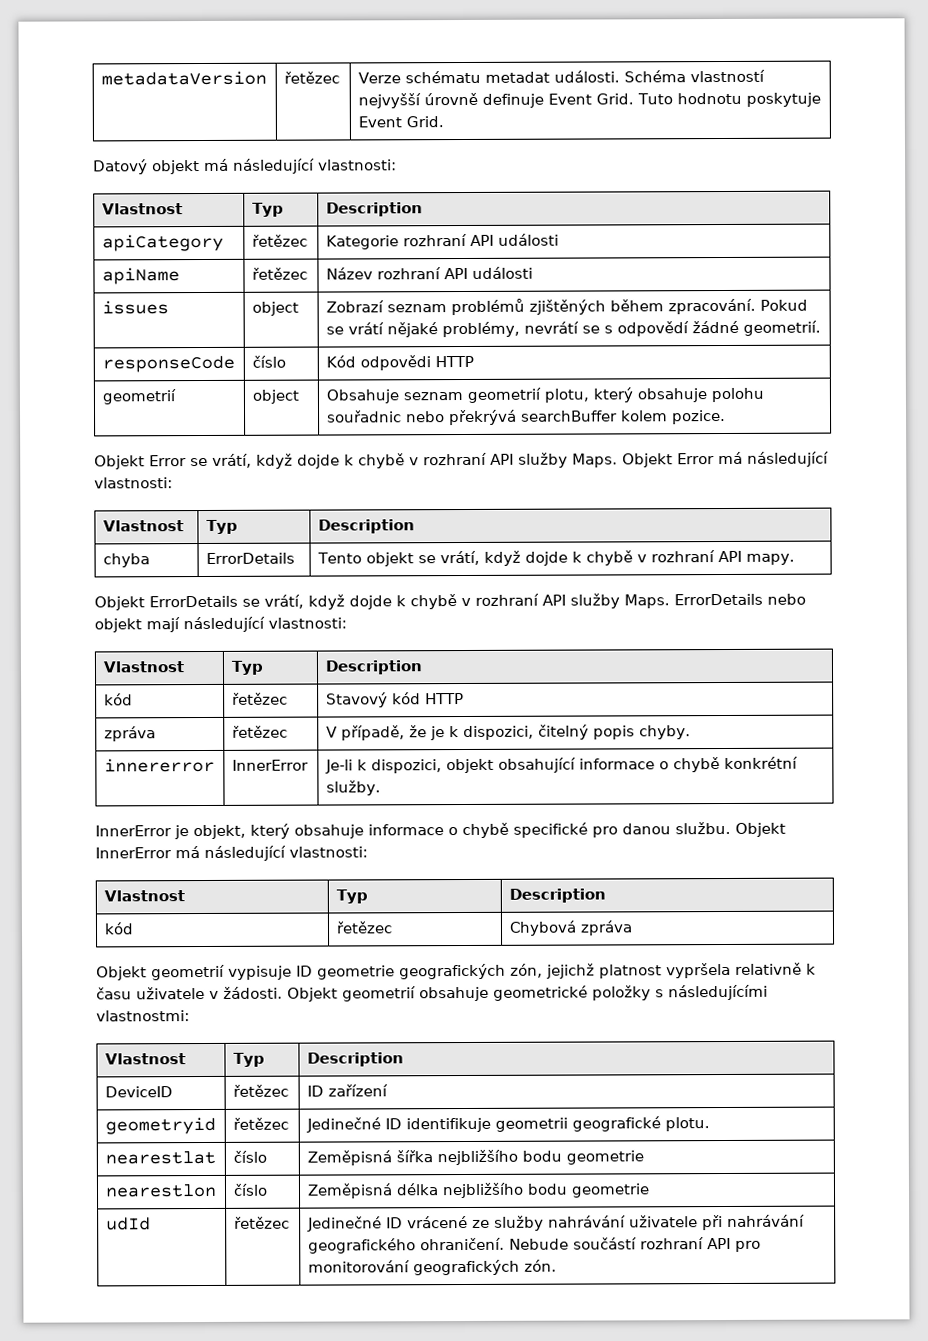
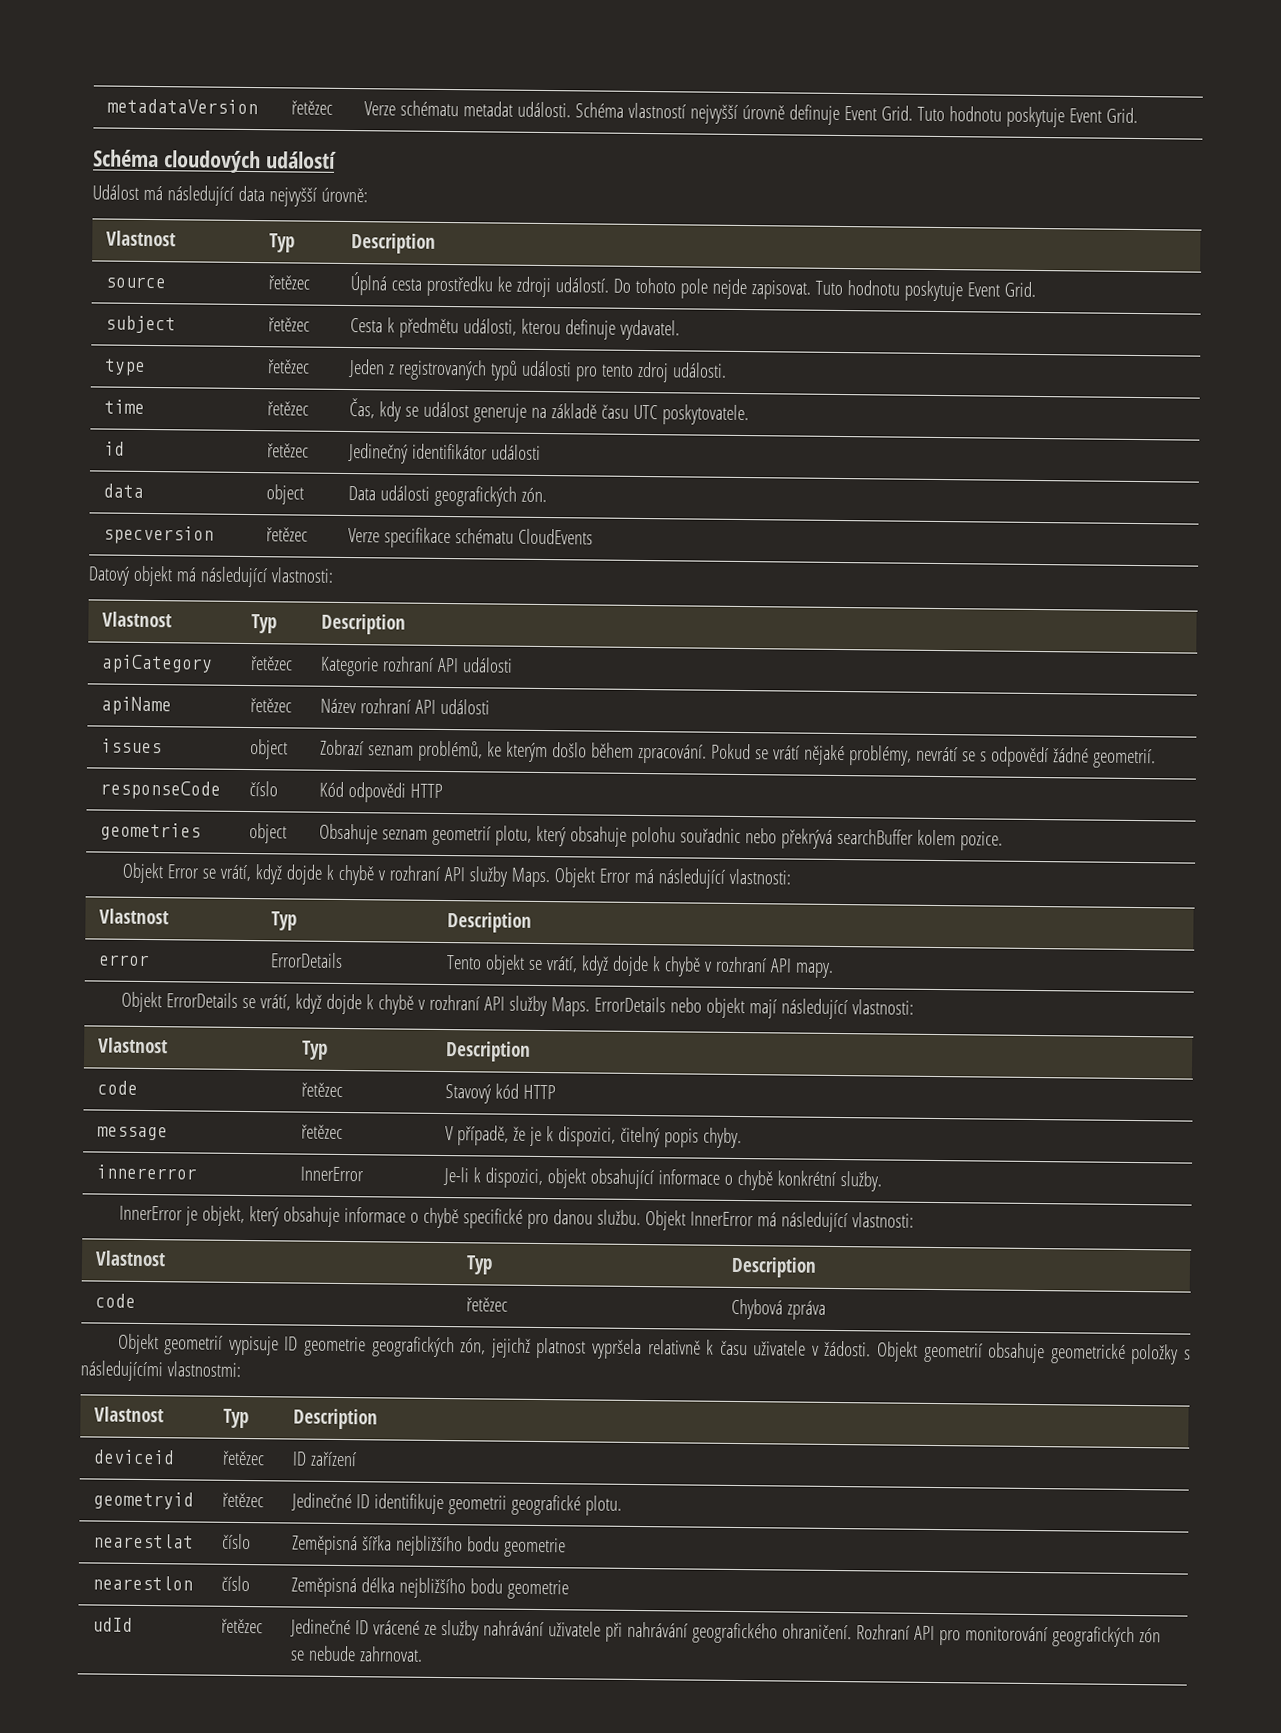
(444, 122) none -> [93,149,337,174] [92,184,368,207] [106,230,177,247] [269,233,296,253] [351,233,437,254] [105,276,167,289] [268,275,311,290] [350,272,1036,302] [105,315,177,334] [268,317,311,332] [350,317,681,341] [104,358,147,376] [267,359,311,374] [348,359,728,383] [104,399,146,414] [267,401,310,416] [349,398,750,426] [104,441,126,456] [267,443,310,458] [348,443,542,464] [103,483,145,498] [266,484,305,505] [348,485,548,507] [103,525,215,545] [266,527,309,542] [348,527,594,549] // Schéma cloudových událostí // Událost má následující data nejvyšší úrovně: // Vlastnost | Typ | Description // source | řetězec | Úplná cesta prostředku ke zdroji událostí. Do tohoto pole nejde zapisovat. Tuto hodnotu poskytuje Event Grid. // subject | řetězec | Cesta k předmětu události, kterou definuje vydavatel. // type | řetězec | Jeden z registrovaných typů události pro tento zdroj události. // time | řetězec | Čas, kdy se událost generuje na základě času UTC poskytovatele. // id | řetězec | Jedinečný identifikátor události // data | object | Data události geografických zón. // specversion | řetězec | Verze specifikace schématu CloudEvents
[450,298,606,316] problémů zjištěných -> [418,740,588,763] problémů, ke kterým došlo
[101,389,176,405] geometrií -> [100,822,202,841] geometries
[102,553,150,568] chyba -> [98,954,151,967] error
[103,693,133,706] kód -> [97,1080,139,1095] code
[103,726,156,742] zpráva -> [97,1126,169,1141] message
[103,922,134,935] kód -> [95,1293,137,1308] code
[104,1086,173,1098] DeviceID -> [93,1449,176,1465] deviceid
[508,1237,704,1250] Nebude součástí rozhraní -> [856,1624,911,1640] Rozhraní
[523,1259,557,1272] zón. -> [1139,1628,1162,1643] [290,1645,424,1662] zón se nebude zahrnovat.

